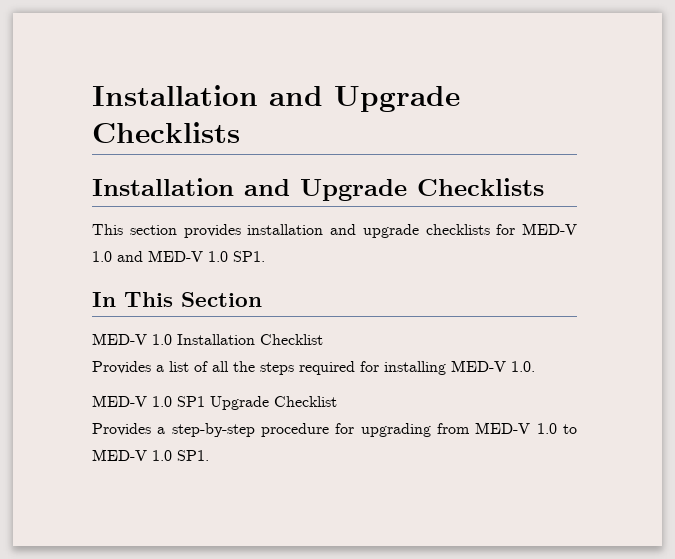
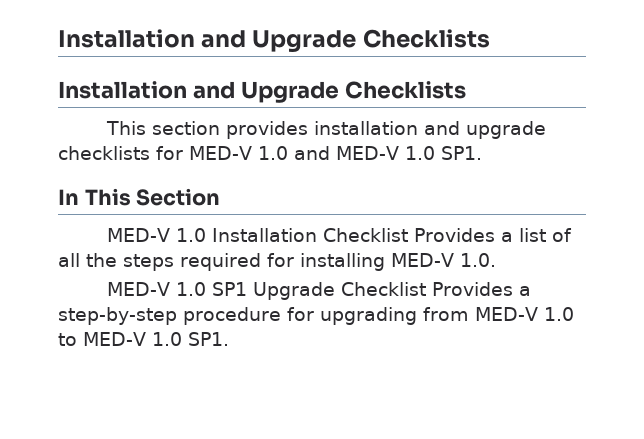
(323, 339) // -> (409, 235) none
(337, 401) // -> (427, 289) none

